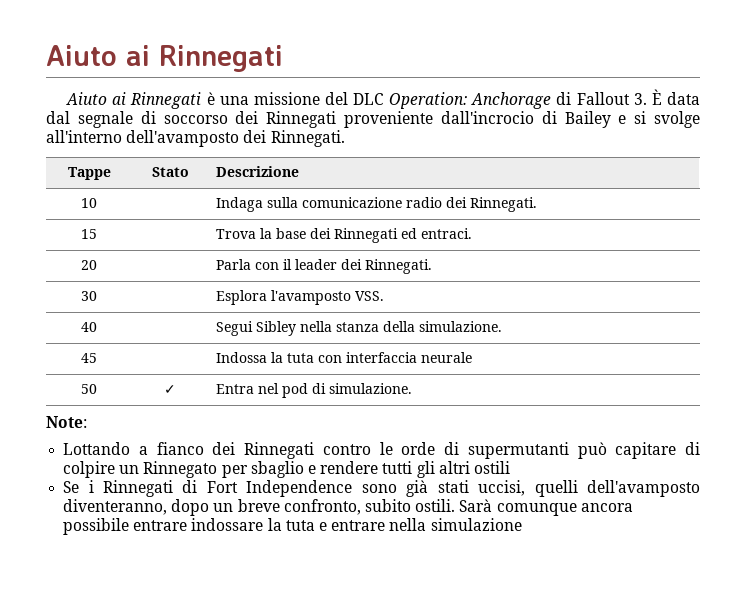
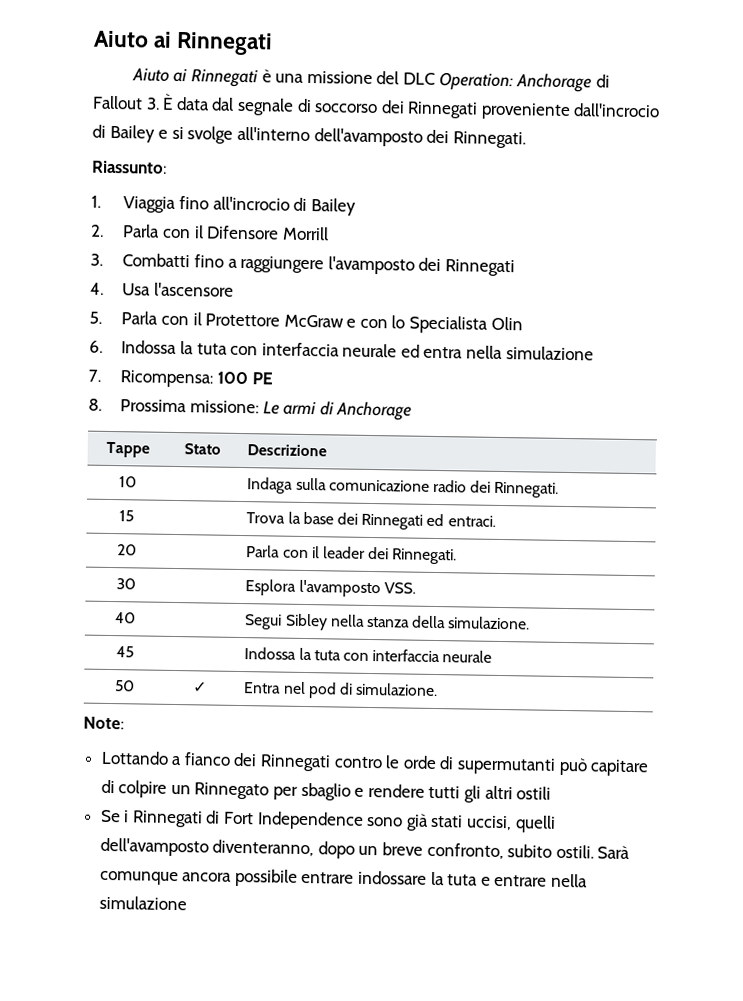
(345, 138) none -> [92,160,167,174] [91,195,356,216] [91,224,329,241] [90,253,515,277] [90,282,234,297] [89,311,523,334] [89,340,594,361] [88,369,273,388] [88,398,413,421] // Riassunto: // 1. Viaggia fino all'incrocio di Bailey // 2. Parla con il Difensore Morrill // 3. Combatti fino a raggiungere l'avamposto dei Rinnegati // 4. Usa l'ascensore // 5. Parla con il Protettore McGraw e con lo Specialista Olin // 6. Indossa la tuta con interfaccia neurale ed entra nella simulazione // 7. Ricompensa: 100 PE // 8. Prossima missione: Le armi di Anchorage

